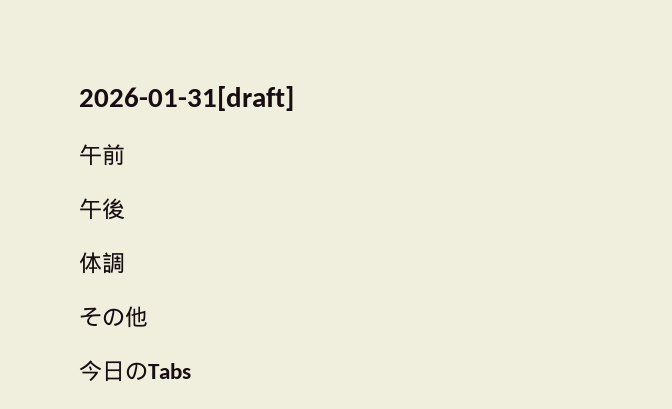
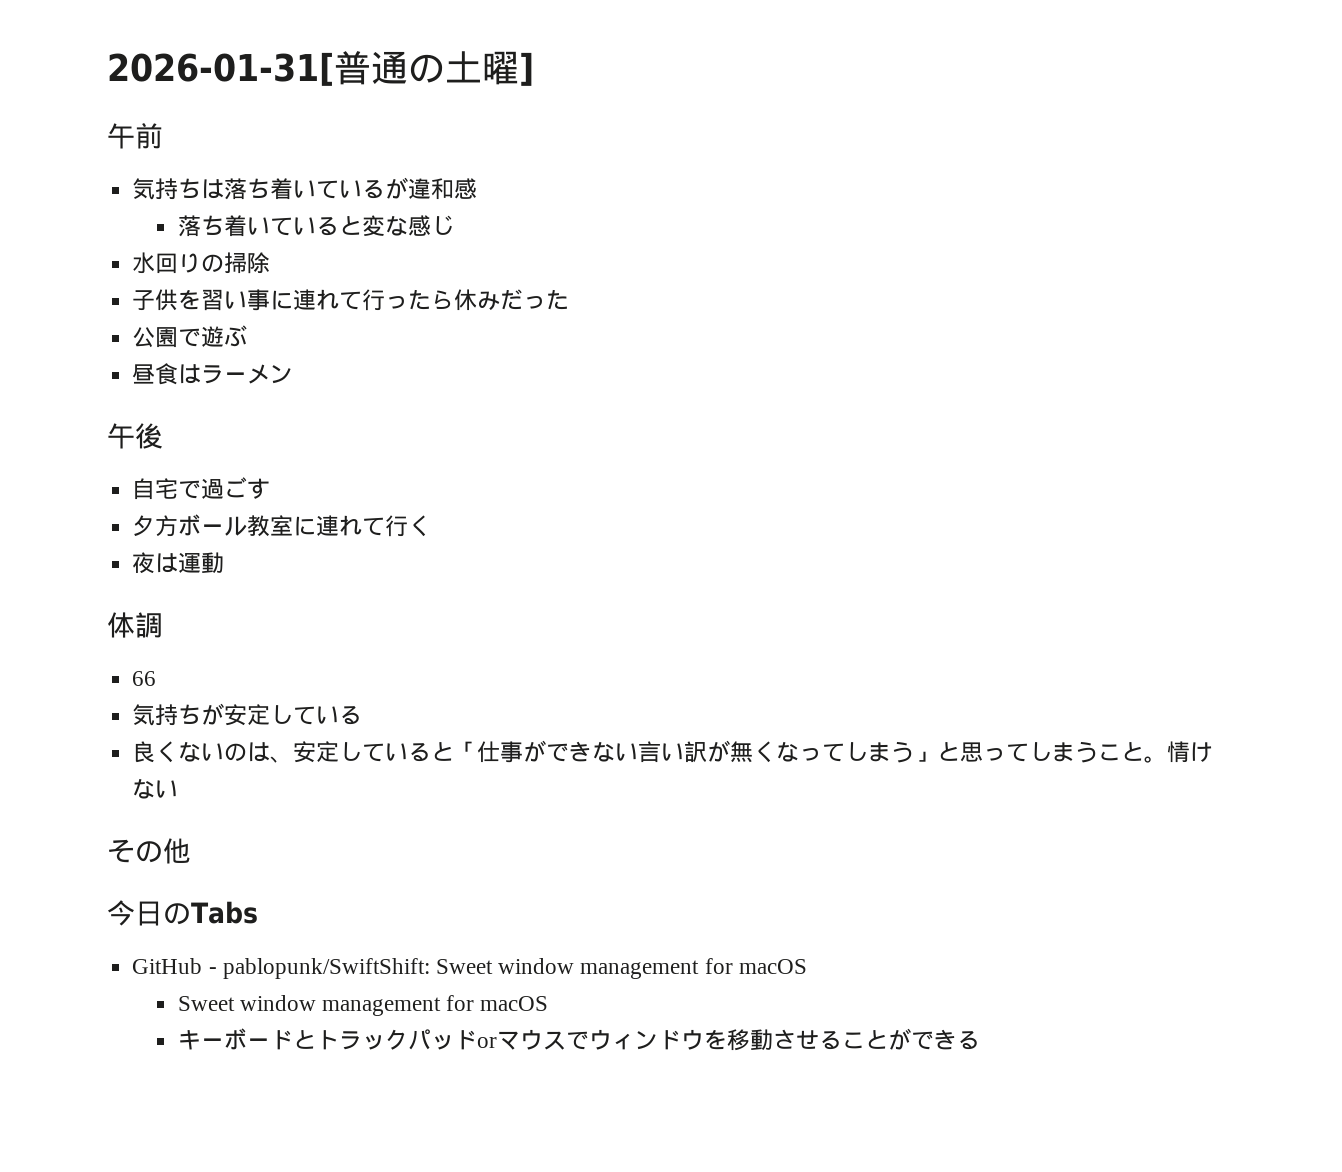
[79,86,294,111] [79,144,125,166] [79,198,125,220] [79,252,125,274] [79,306,148,328] [79,360,191,382] 2026-01-31[draft] // 午前 // 午後 // 体調 // その他 // 今日のTabs -> [107,51,534,86] [107,123,163,149] [132,177,478,200] [177,215,454,237] [132,252,271,274] [132,289,570,311] [132,325,248,348] [132,363,294,385] [107,423,163,449] [132,477,271,500] [132,514,432,537] [132,552,225,574] [107,612,163,638] [132,671,157,686] [132,703,363,726] [132,740,1214,763] [132,778,179,799] [107,838,191,864] [107,900,258,926] [132,958,807,979] [177,995,549,1016] [177,1028,980,1051] 2026-01-31[普通の土曜] // 午前 // 気持ちは落ち着いているが違和感 // 落ち着いていると変な感じ // 水回りの掃除 // 子供を習い事に連れて行ったら休みだった // 公園で遊ぶ // 昼食はラーメン // 午後 // 自宅で過ごす // 夕方ボール教室に連れて行く // 夜は運動 // 体調 // 66 // 気持ちが安定している // 良くないのは、安定していると「仕事ができない言い訳が無くなってしまう」と思ってしまうこと。情けない // その他 // 今日のTabs // GitHub - pablopunk/SwiftShift: Sweet window management for macOS // Sweet window management for macOS // キーボードとトラックパッドorマウスでウィンドウを移動させることができる

